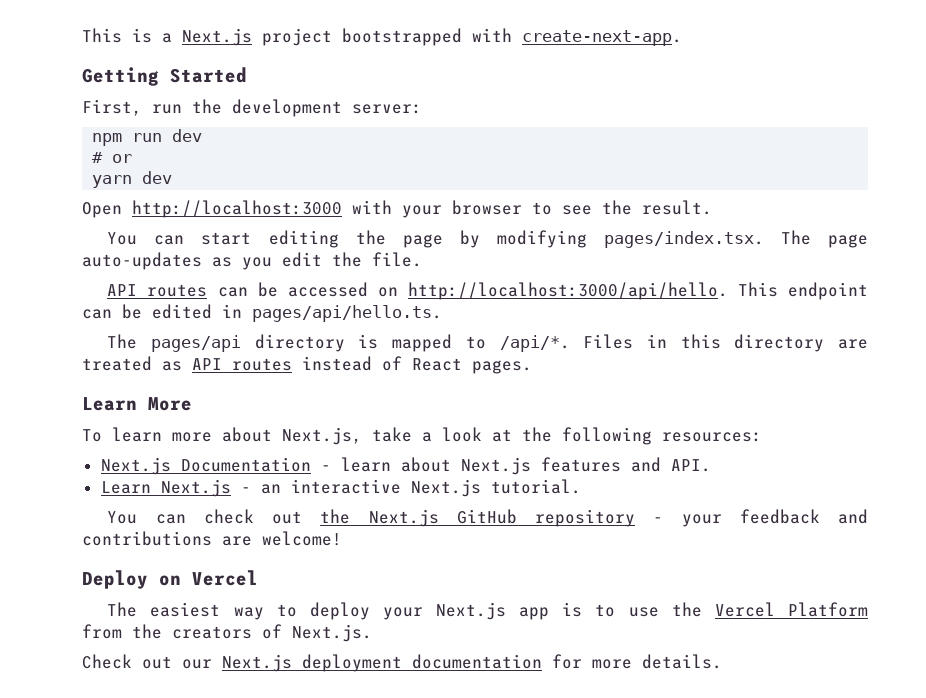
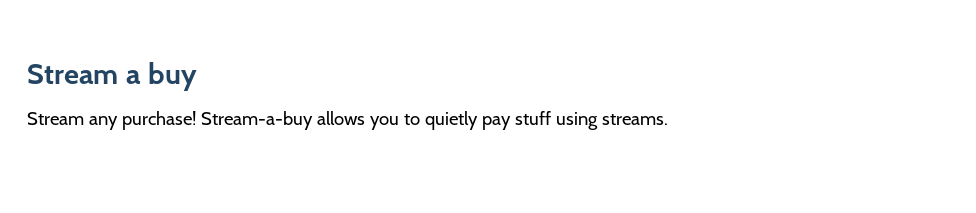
[82,28,682,46] [82,67,247,86] [82,99,422,117] [92,129,203,146] [92,152,133,163] [92,171,173,188] [82,200,712,218] [107,230,868,248] [82,252,422,270] [107,282,868,300] [82,304,442,322] [107,334,868,352] [82,356,532,374] [82,397,192,411] [82,427,762,445] [100,457,711,475] [100,479,581,497] [107,509,868,527] [82,531,342,546] [82,570,258,589] [107,602,868,620] [82,624,372,642] [82,654,722,672] This is a Next.js project bootstrapped with create-next-app. // Getting Started // First, run the development server: // npm run dev // # or // yarn dev // Open http://localhost:3000 with your browser to see the result. // You can start editing the page by modifying pages/index.tsx. The page auto-updates as you edit the file. // API routes can be accessed on http://localhost:3000/api/hello. This endpoint can be edited in pages/api/hello.ts. // The pages/api directory is mapped to /api/*. Files in this directory are treated as API routes instead of React pages. // Learn More // To learn more about Next.js, take a look at the following resources: // Next.js Documentation - learn about Next.js features and API. // Learn Next.js - an interactive Next.js tutorial. // You can check out the Next.js GitHub repository - your feedback and contributions are welcome! // Deploy on Vercel // The easiest way to deploy your Next.js app is to use the Vercel Platform from the creators of Next.js. // Check out our Next.js deployment documentation for more details. -> [27,62,197,91] [27,111,668,130] Stream a buy // Stream any purchase! Stream-a-buy allows you to quietly pay stuff using streams.

